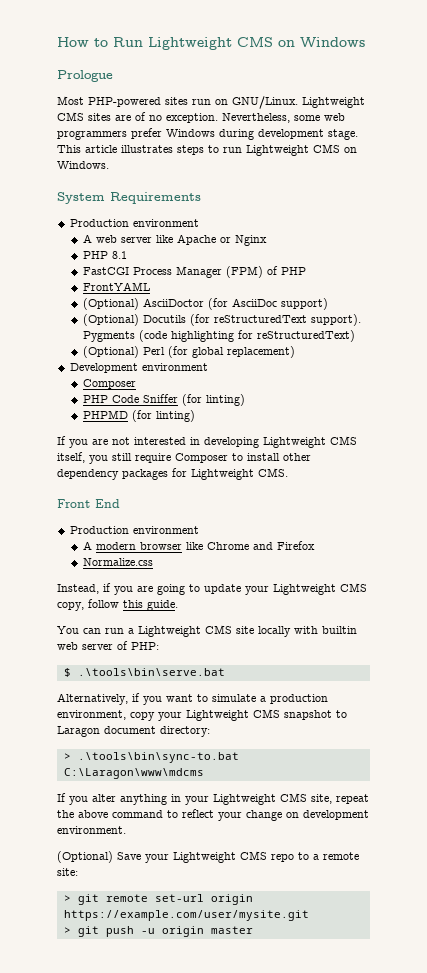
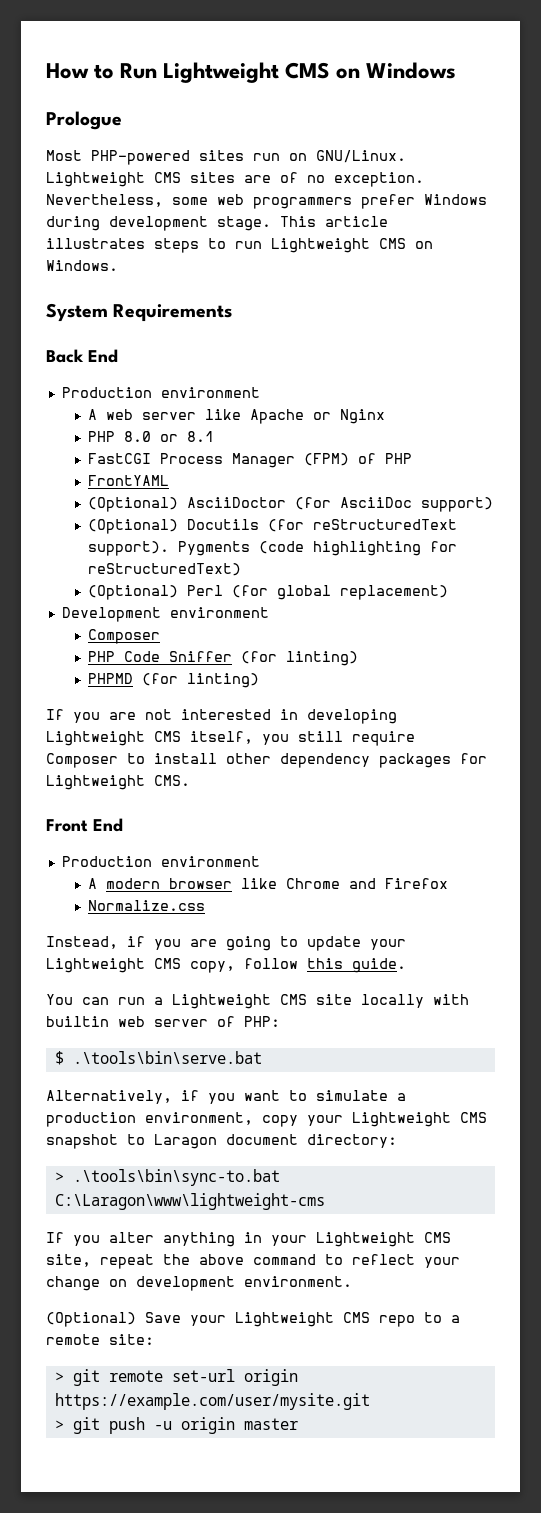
(201, 198) none -> [46,349,118,363] // Back End
(108, 255) none -> [124,431,179,442] 8.0 or
[63,768,204,779] C:\Laragon\www\mdcms -> [54,1193,325,1210] C:\Laragon\www\lightweight-cms

